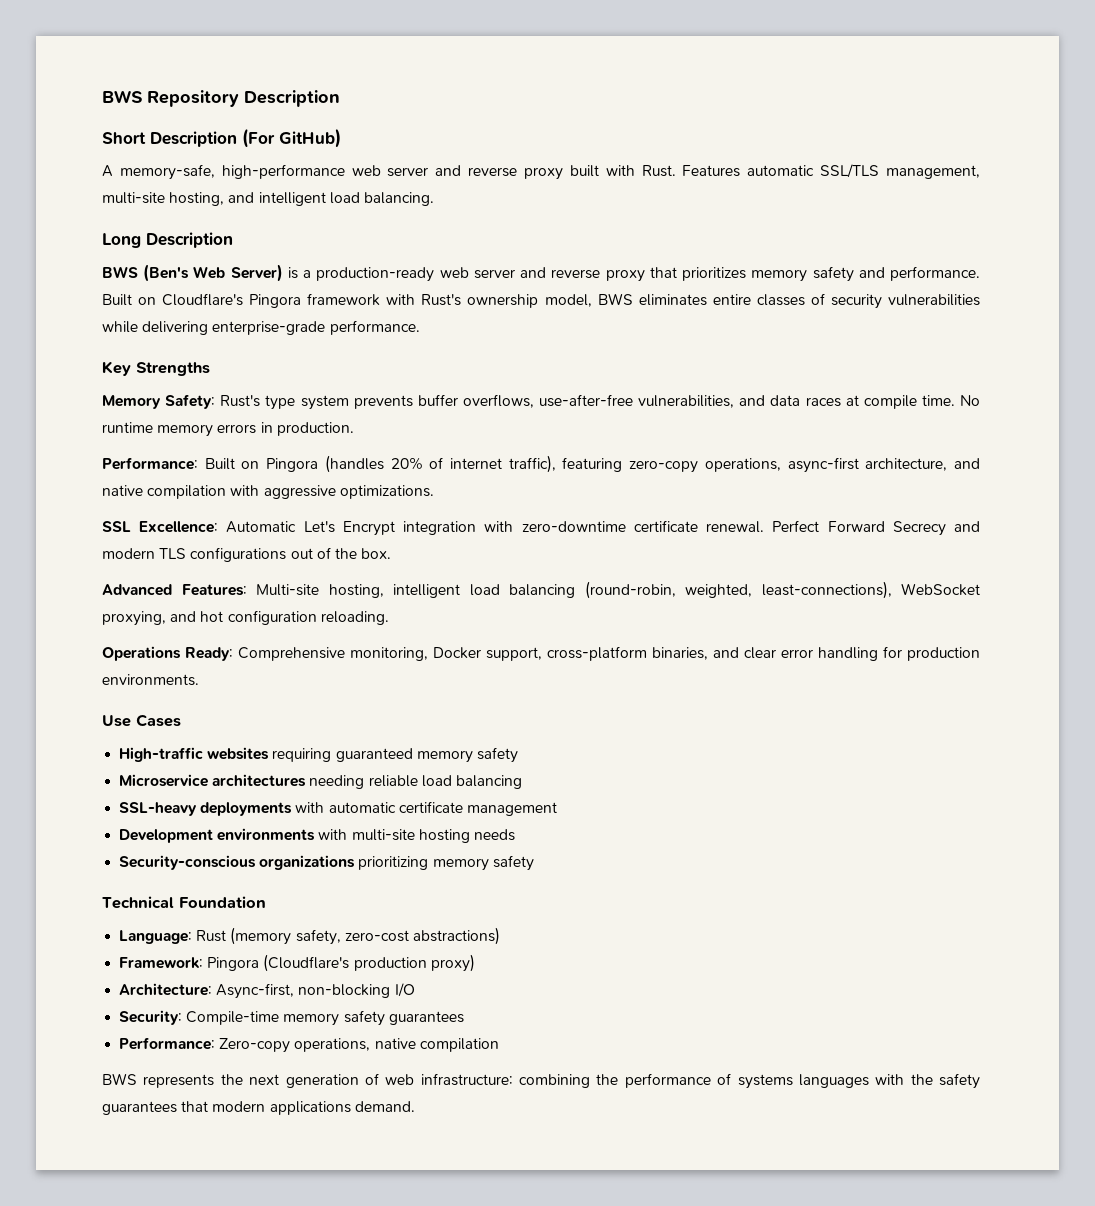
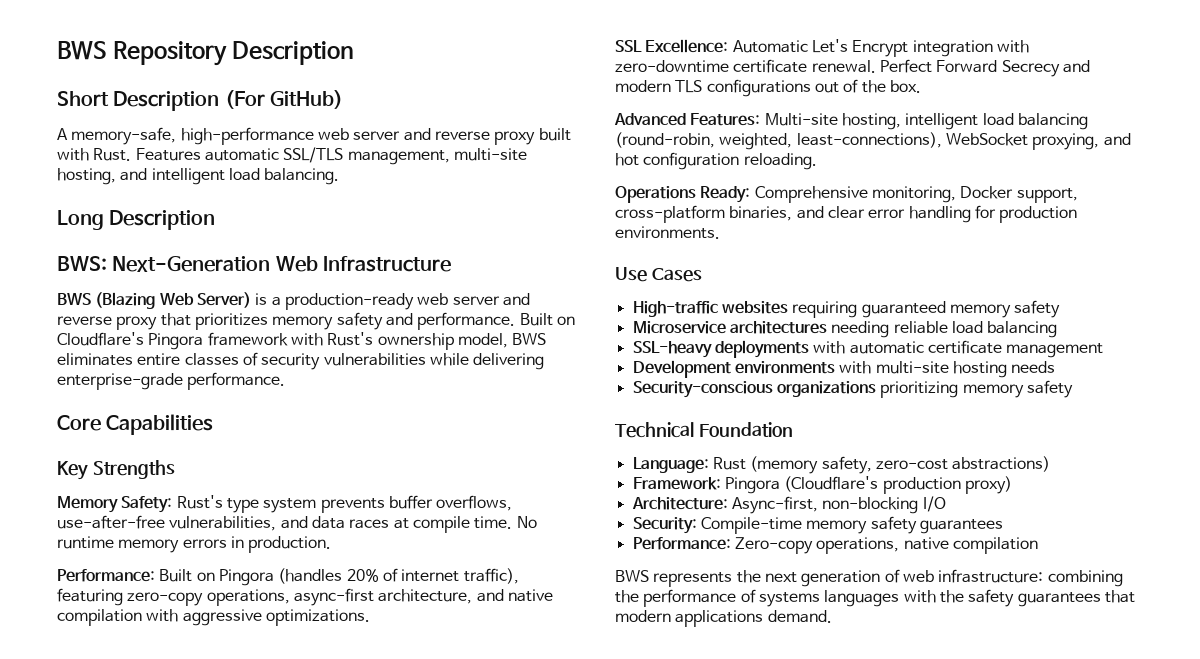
[102,264,190,282] // BWS (Ben's -> [57,256,452,272] [57,292,156,309] // BWS: Next-Generation Web Infrastructure // BWS (Blazing
(420, 327) none -> [57,414,214,435] // Core Capabilities

